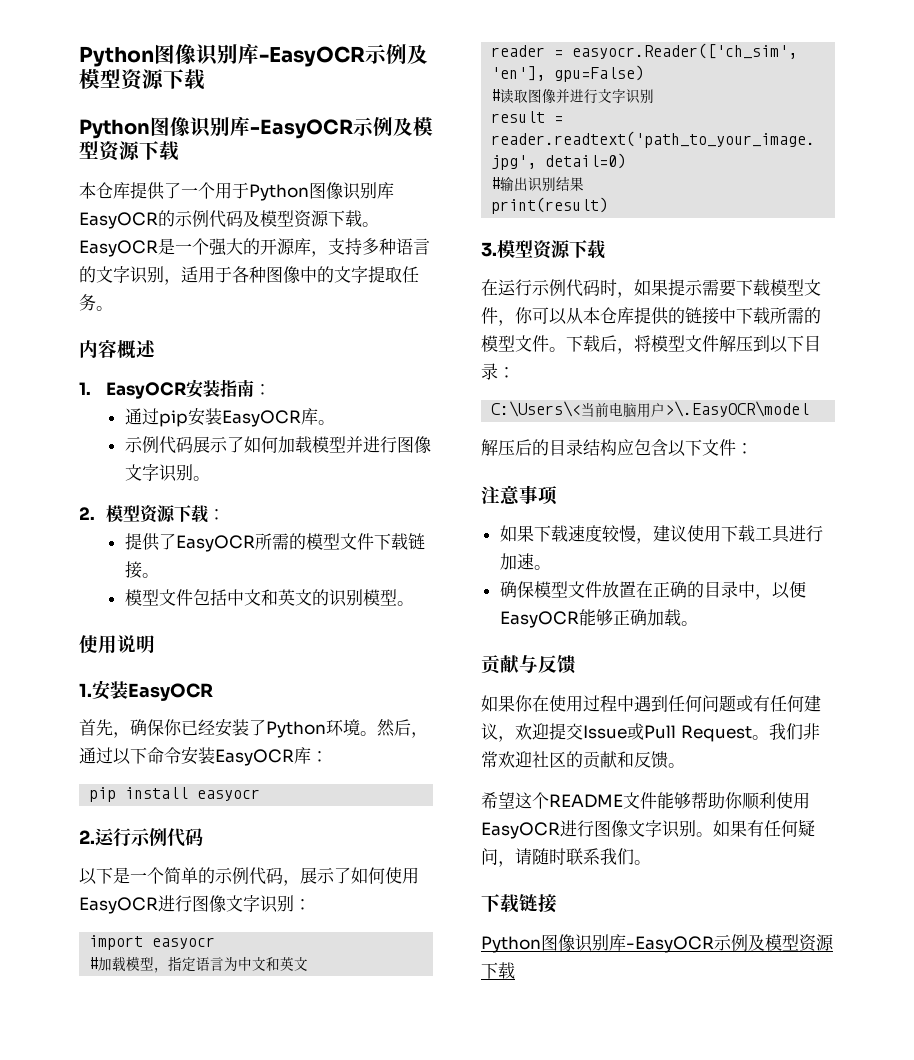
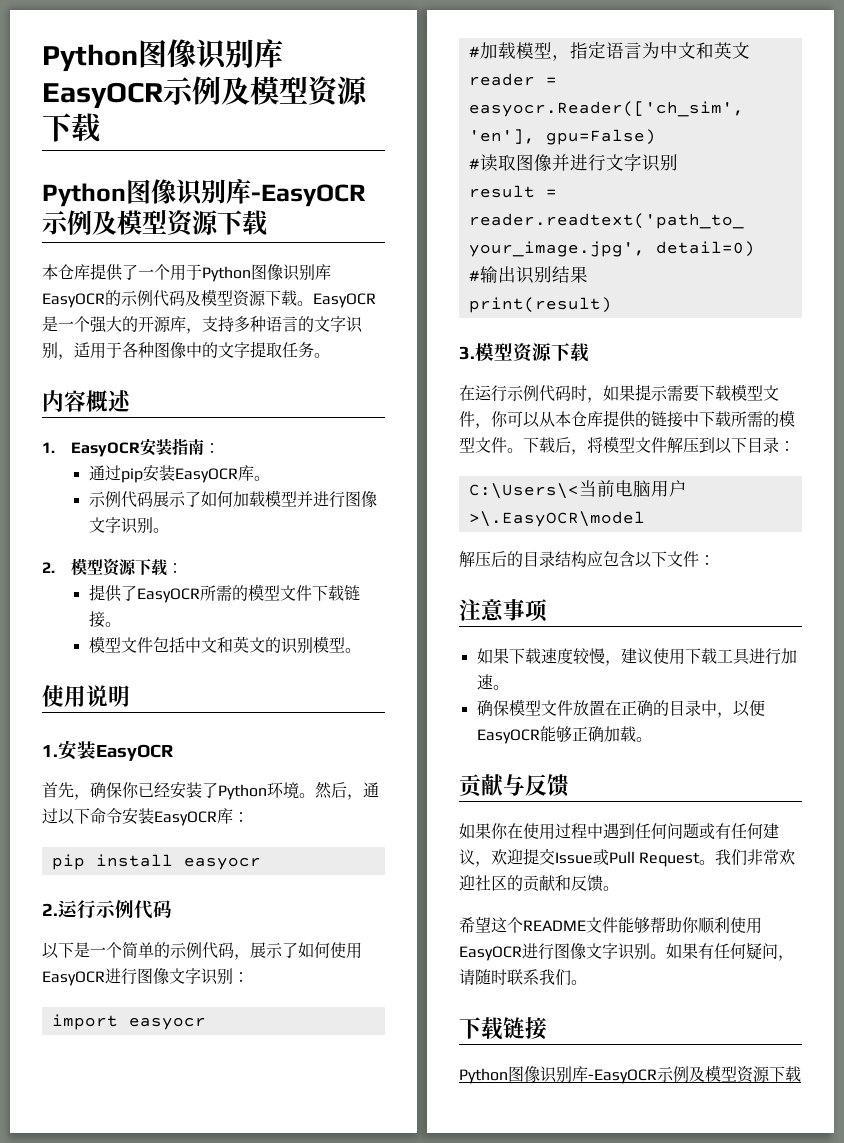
[79,43,365,67] Python图像识别库-EasyOCR -> [42,39,283,72] [42,82,163,109] Python图像识别库EasyOCR

